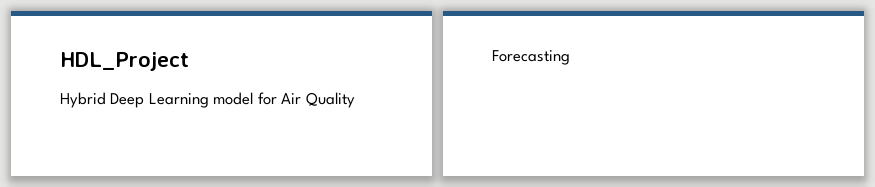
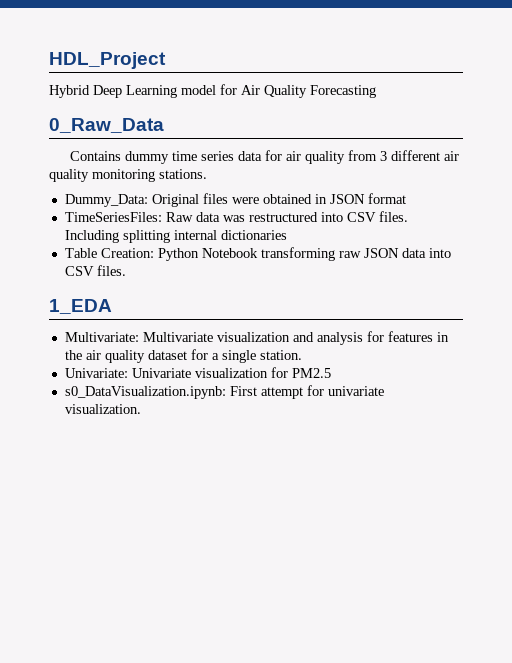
(570, 57) none -> [49,118,164,133] [69,150,459,164] [49,169,207,182] [64,193,406,207] [64,211,408,222] [64,230,287,243] [64,247,451,261] [64,265,126,276] [49,299,112,314] [64,331,449,345] [64,349,302,363] [64,367,331,378] [64,385,384,399] [64,404,141,414] // 0_Raw_Data // Contains dummy time series data for air quality from 3 different air quality monitoring stations. // Dummy_Data: Original files were obtained in JSON format // TimeSeriesFiles: Raw data was restructured into CSV files. Including splitting internal dictionaries // Table Creation: Python Notebook transforming raw JSON data into CSV files. // 1_EDA // Multivariate: Multivariate visualization and analysis for features in the air quality dataset for a single station. // Univariate: Univariate visualization for PM2.5 // s0_DataVisualization.ipynb: First attempt for univariate visualization.

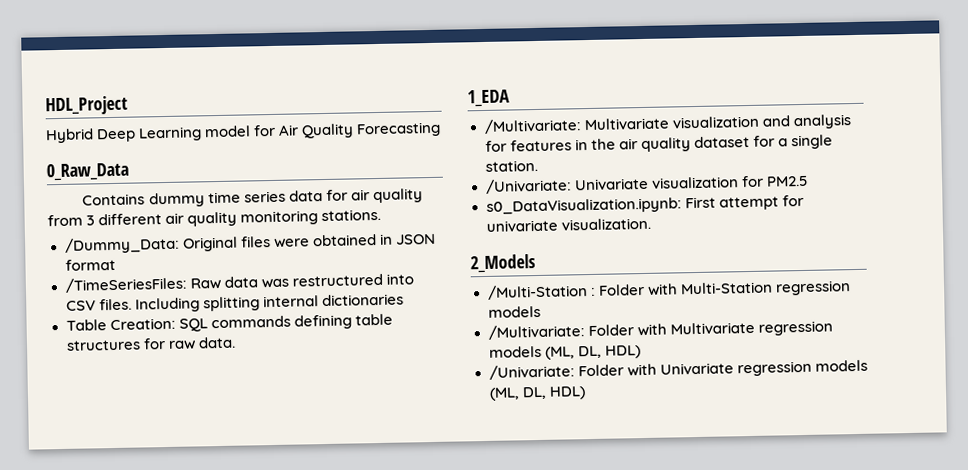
[64,194,148,207] Dummy_Data: -> [63,236,180,254] /Dummy_Data:
[64,212,162,222] TimeSeriesFiles: -> [64,276,187,293] /TimeSeriesFiles:
[157,247,451,261] [64,265,126,276] Python Notebook transforming raw JSON data into CSV files. -> [178,313,393,332] [65,336,236,351] SQL commands defining table structures for raw data.
[64,332,139,342] Multivariate: -> [483,118,582,134] /Multivariate:
[64,368,128,378] Univariate: -> [484,178,572,194] /Univariate:
(141, 409) none -> [470,254,536,273] [486,280,851,300] [487,305,541,318] [487,320,833,340] [488,345,641,360] [488,359,868,380] [488,386,586,401] // 2_Models // /Multi-Station : Folder with Multi-Station regression models // /Multivariate: Folder with Multivariate regression models (ML, DL, HDL) // /Univariate: Folder with Univariate regression models (ML, DL, HDL)

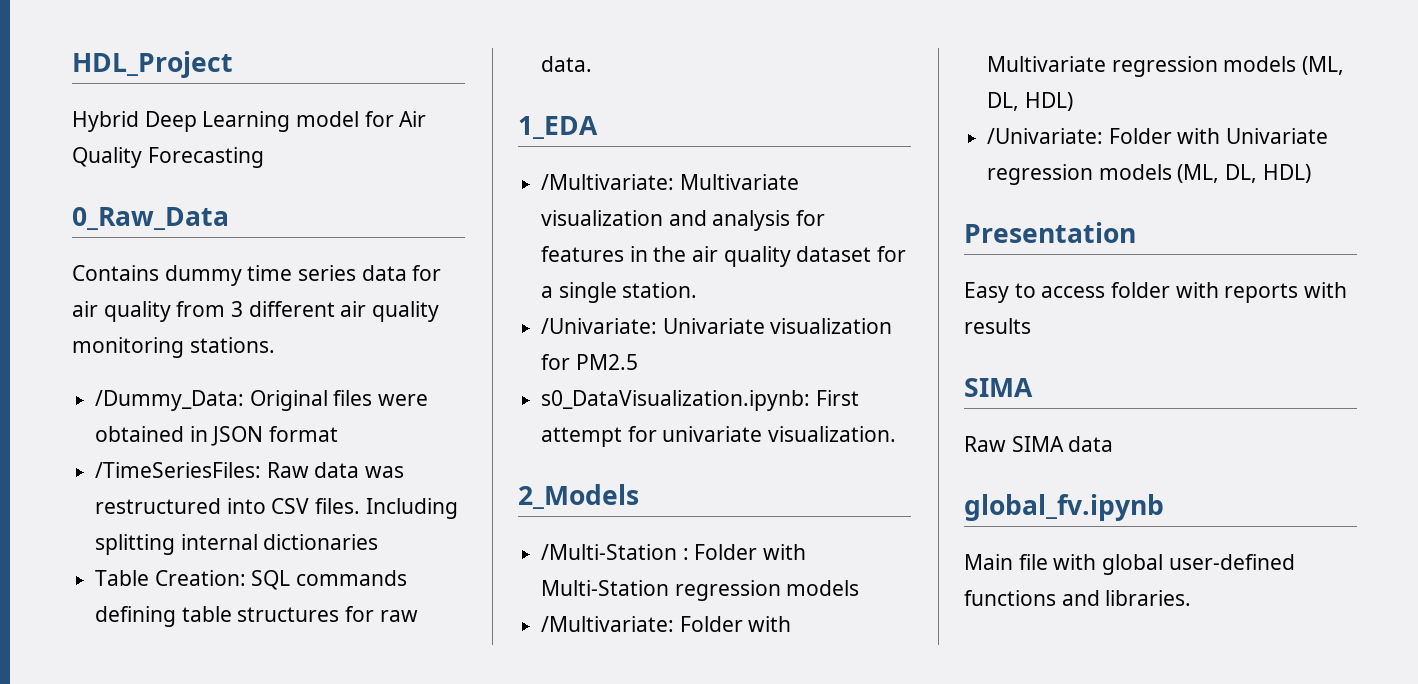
(586, 393) none -> [964,222,1136,243] [964,282,1348,303] [964,318,1031,334] [964,378,1033,397] [964,436,1114,452] [964,494,1164,521] [964,554,1295,575] [964,590,1192,606] // Presentation // Easy to access folder with reports with results // SIMA // Raw SIMA data // global_fv.ipynb // Main file with global user-defined functions and libraries.

